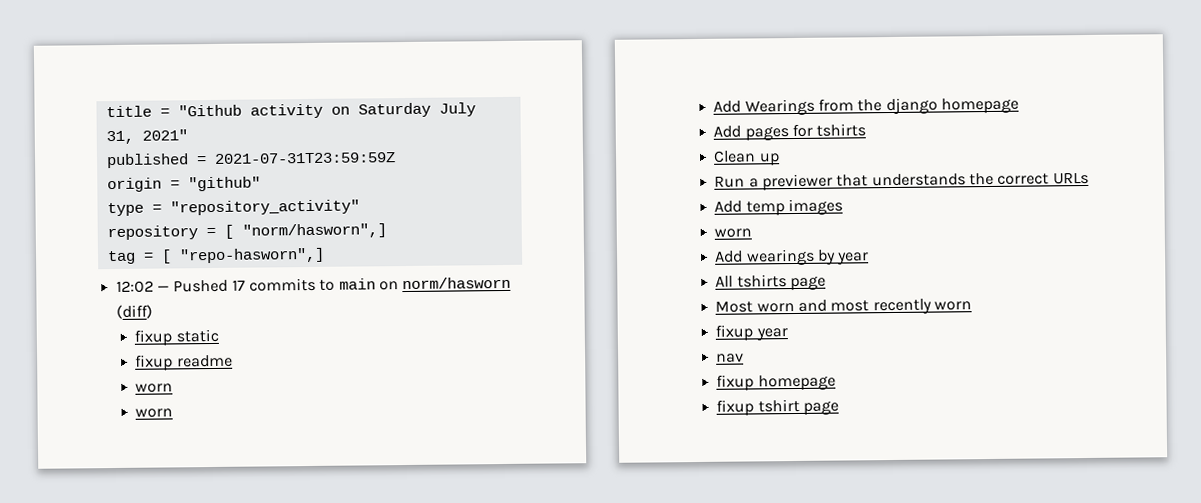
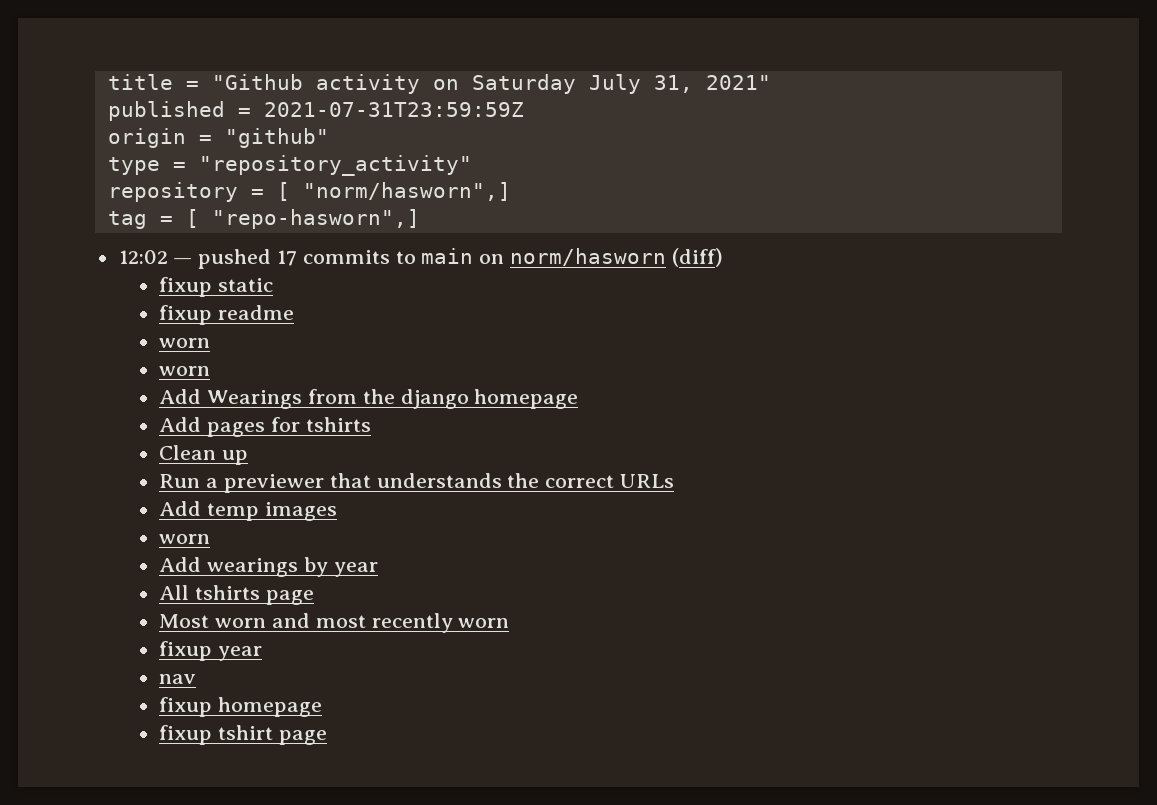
[173,279,229,293] Pushed -> [198,249,272,269] pushed

